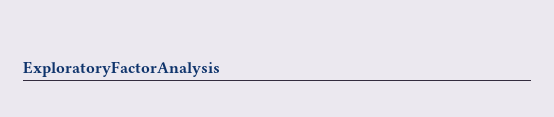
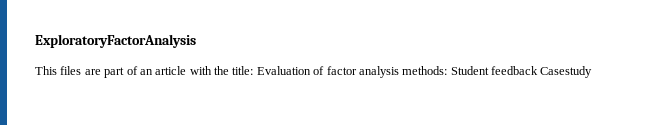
(220, 69) none -> [35,66,593,78] // This files are part of an article with the title: Evaluation of factor analysis methods: Student feedback Casestudy

